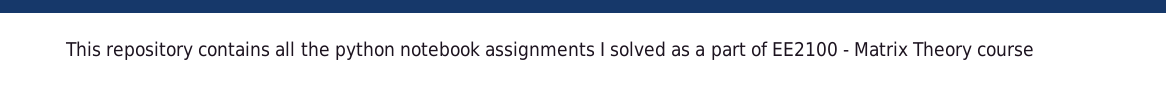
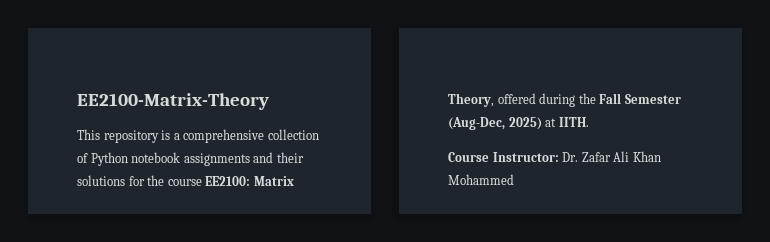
(65, 49) none -> [77,93,269,110] EE2100-Matrix-Theory //
[198,41,1035,60] contains all the python notebook assignments I solved as a part of EE2100 - Matrix Theory course -> [161,129,319,143] [77,152,304,166] [77,175,294,186] [448,93,681,107] [448,117,589,130] [448,151,661,162] [448,174,514,185] is a comprehensive collection of Python notebook assignments and their solutions for the course EE2100: Matrix Theory, offered during the Fall Semester (Aug-Dec, 2025) at IITH. // Course Instructor: Dr. Zafar Ali Khan Mohammed

